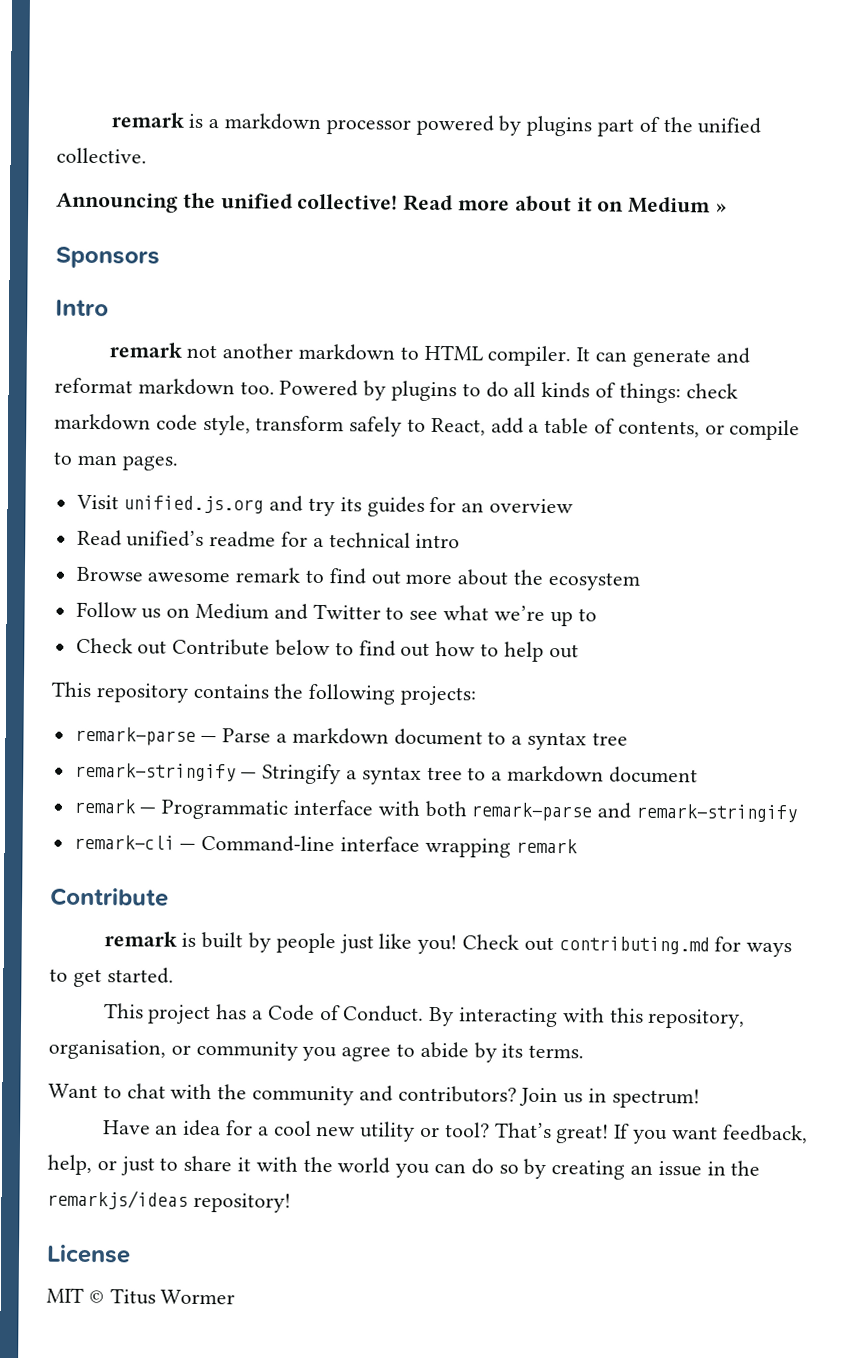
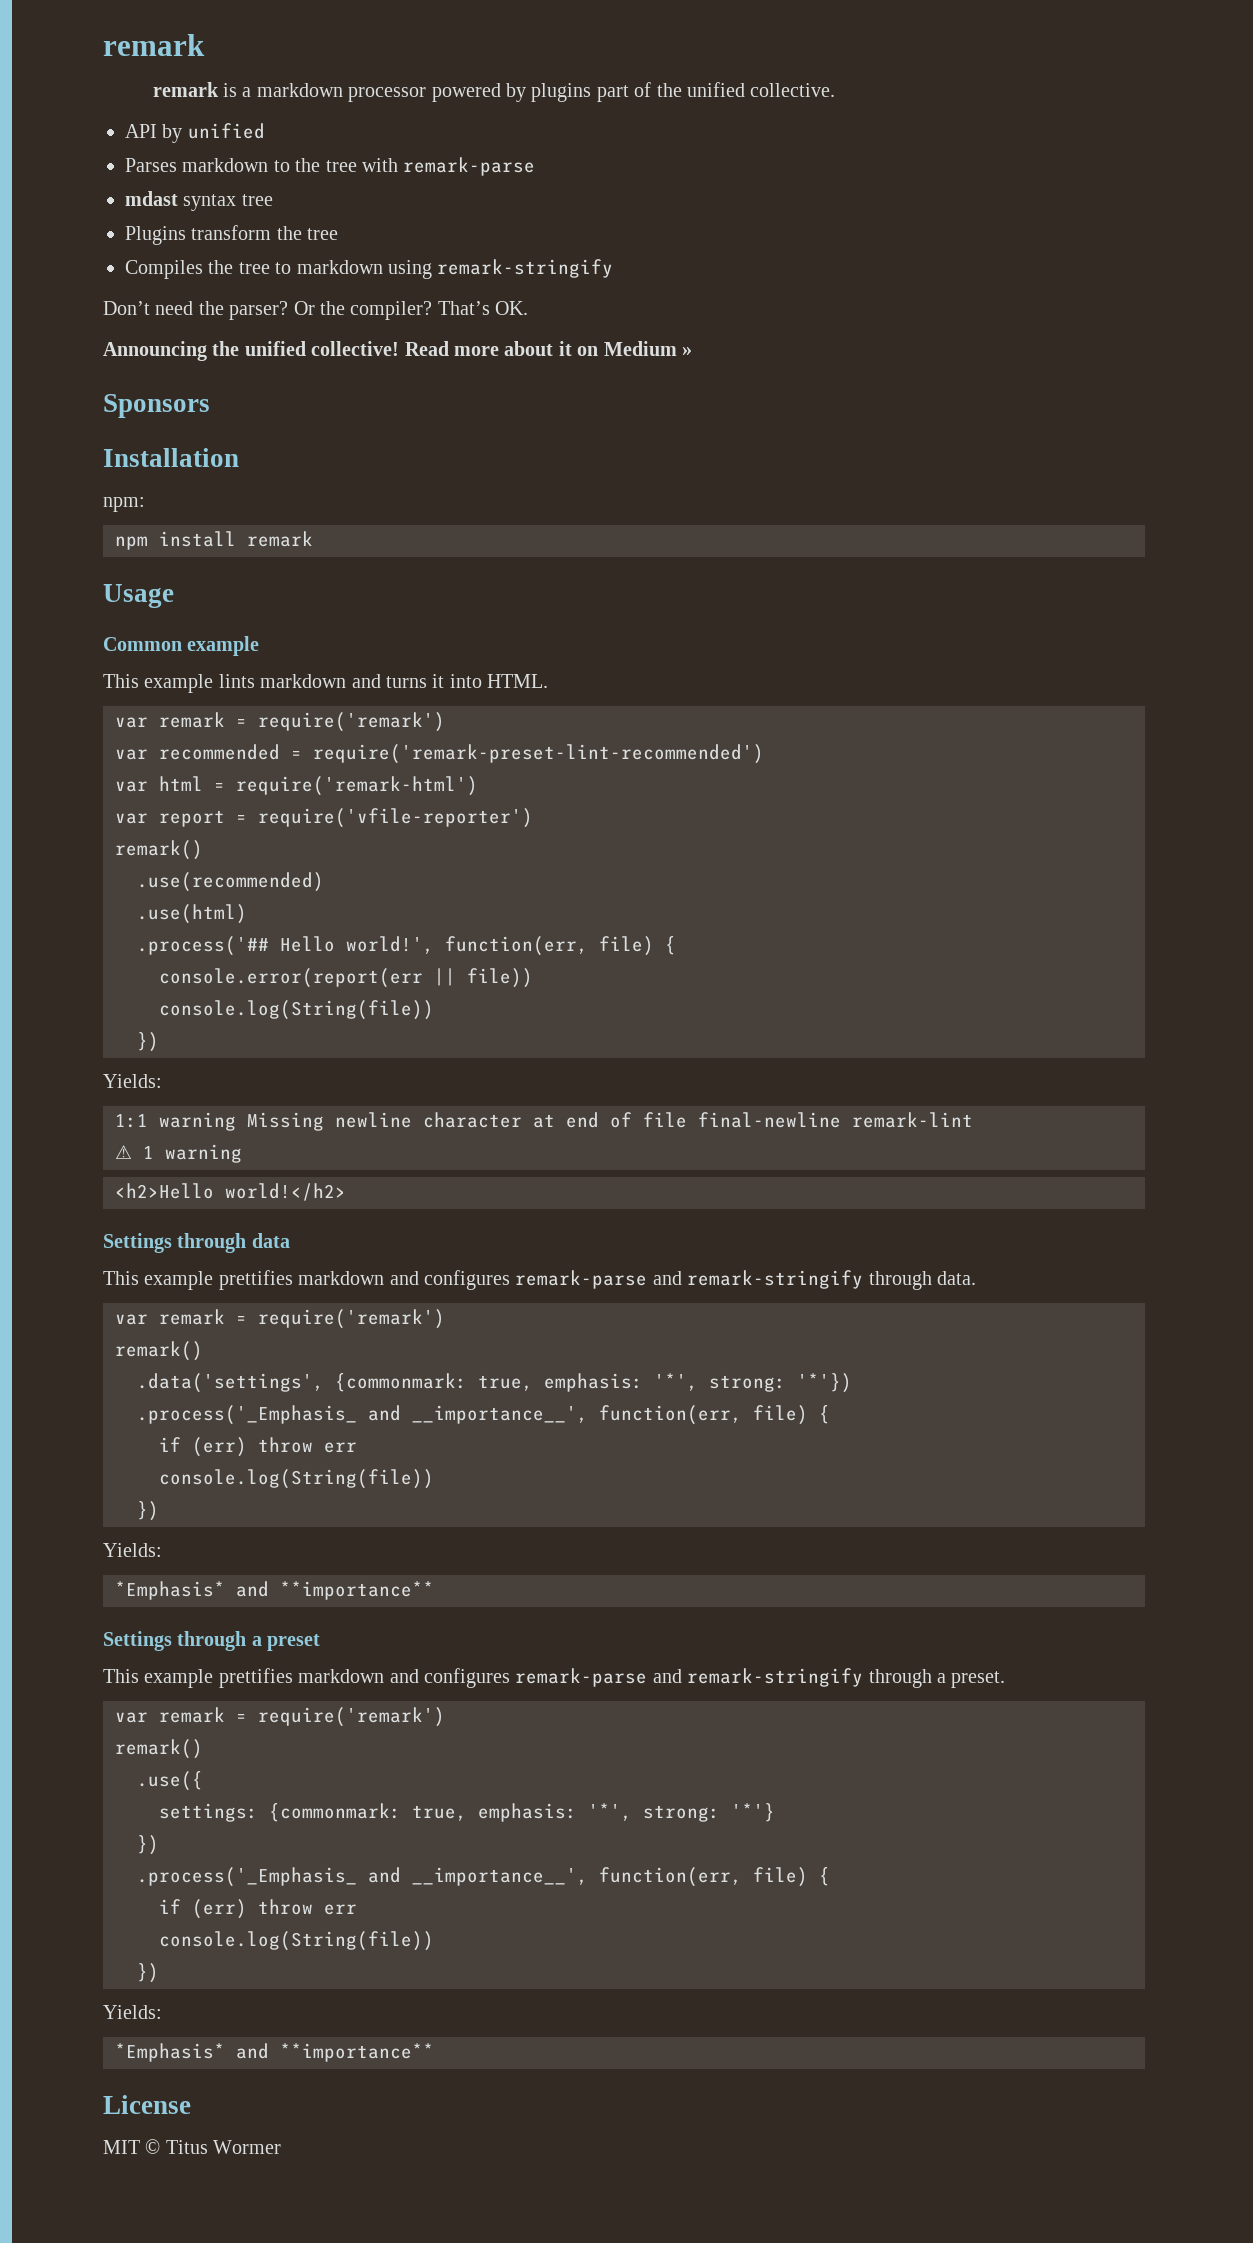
[110,112,184,128] remark -> [103,34,205,56] [152,82,219,97] remark // remark
(147, 155) none -> [125,123,265,143] [125,157,536,176] [125,191,273,211] [125,225,339,245] [125,259,614,279] [103,301,529,320] // API by unified // Parses markdown to the tree with remark-parse // mdast syntax tree // Plugins transform the tree // Compiles the tree to markdown using remark-stringify // Don’t need the parser? Or the compiler? That’s OK.
[55,299,109,317] [108,342,750,368] [54,377,738,404] [54,413,801,441] [53,451,178,471] [75,494,574,517] [76,529,461,549] [75,566,640,591] [75,601,597,627] [75,637,579,662] [51,681,477,706] [74,726,628,751] [74,762,698,785] [73,798,798,823] [73,834,578,858] [50,887,169,907] [103,931,793,958] [49,967,174,988] [103,1003,746,1029] [48,1039,585,1063] [48,1083,700,1109] [102,1119,808,1145] [47,1154,761,1180] [47,1189,291,1213] Intro // remark not another markdown to HTML compiler. It can generate and reformat markdown too. Powered by plugins to do all kinds of things: check markdown code style, transform safely to React, add a table of contents, or compile to man pages. // Visit unified.js.org and try its guides for an overview // Read unified’s readme for a technical intro // Browse awesome remark to find out more about the ecosystem // Follow us on Medium and Twitter to see what we’re up to // Check out Contribute below to find out how to help out // This repository contains the following projects: // remark-parse — Parse a markdown document to a syntax tree // remark-stringify — Stringify a syntax tree to a markdown document // remark — Programmatic interface with both remark-parse and remark-stringify // remark-cli — Command-line interface wrapping remark // Contribute // remark is built by people just like you! Check out contributing.md for ways to get started. // This project has a Code of Conduct. By interacting with this repository, organisation, or community you agree to abide by its terms. // Want to chat with the community and contributors? Join us in spectrum! // Have an idea for a cool new utility or tool? That’s great! If you want feedback, help, or just to share it with the world you can do so by creating an issue in the remarkjs/ideas repository! -> [103,448,239,467] [103,497,145,512] [115,531,313,550] [103,584,174,608] [103,636,260,656] [103,674,549,693] [115,712,445,732] [115,744,764,764] [115,776,478,796] [115,808,533,828] [115,840,203,860] [137,872,324,892] [137,904,247,924] [137,936,676,956] [159,968,533,988] [159,1000,434,1020] [137,1032,159,1052] [103,1074,162,1088] [115,1112,973,1131] [115,1144,242,1163] [115,1183,346,1201] [103,1233,290,1253] [103,1270,976,1290] [115,1309,445,1329] [115,1341,203,1361] [137,1373,852,1393] [137,1405,830,1425] [159,1437,357,1457] [159,1469,434,1489] [137,1501,159,1521] [103,1543,162,1557] [115,1581,434,1600] [103,1631,321,1651] [103,1668,1006,1688] [115,1707,445,1727] [115,1739,203,1759] [137,1771,203,1791] [159,1803,775,1822] [137,1835,159,1855] [137,1867,830,1887] [159,1899,357,1919] [159,1931,434,1951] [137,1963,159,1983] [103,2005,162,2019] [115,2043,434,2062] Installation // npm: // npm install remark // Usage // Common example // This example lints markdown and turns it into HTML. // var remark = require('remark') // var recommended = require('remark-preset-lint-recommended') // var html = require('remark-html') // var report = require('vfile-reporter') // remark() // .use(recommended) // .use(html) // .process('## Hello world!', function(err, file) { // console.error(report(err || file)) // console.log(String(file)) // }) // Yields: // 1:1 warning Missing newline character at end of file final-newline remark-lint // ⚠ 1 warning // <h2>Hello world!</h2> // Settings through data // This example prettifies markdown and configures remark-parse and remark-stringify through data. // var remark = require('remark') // remark() // .data('settings', {commonmark: true, emphasis: '*', strong: '*'}) // .process('_Emphasis_ and __importance__', function(err, file) { // if (err) throw err // console.log(String(file)) // }) // Yields: // *Emphasis* and **importance** // Settings through a preset // This example prettifies markdown and configures remark-parse and remark-stringify through a preset. // var remark = require('remark') // remark() // .use({ // settings: {commonmark: true, emphasis: '*', strong: '*'} // }) // .process('_Emphasis_ and __importance__', function(err, file) { // if (err) throw err // console.log(String(file)) // }) // Yields: // *Emphasis* and **importance**

